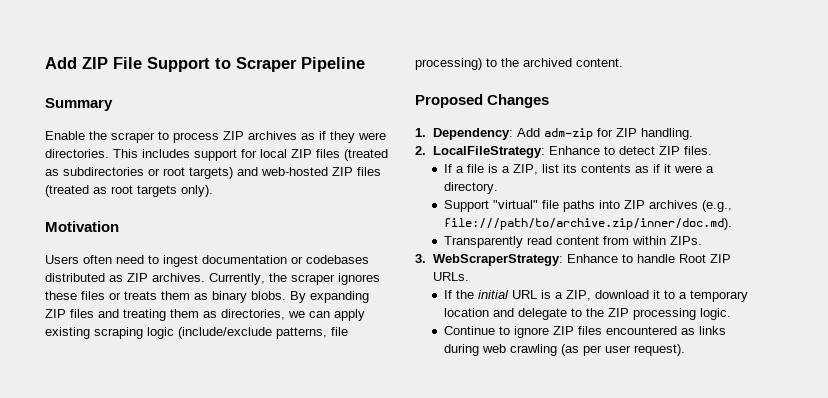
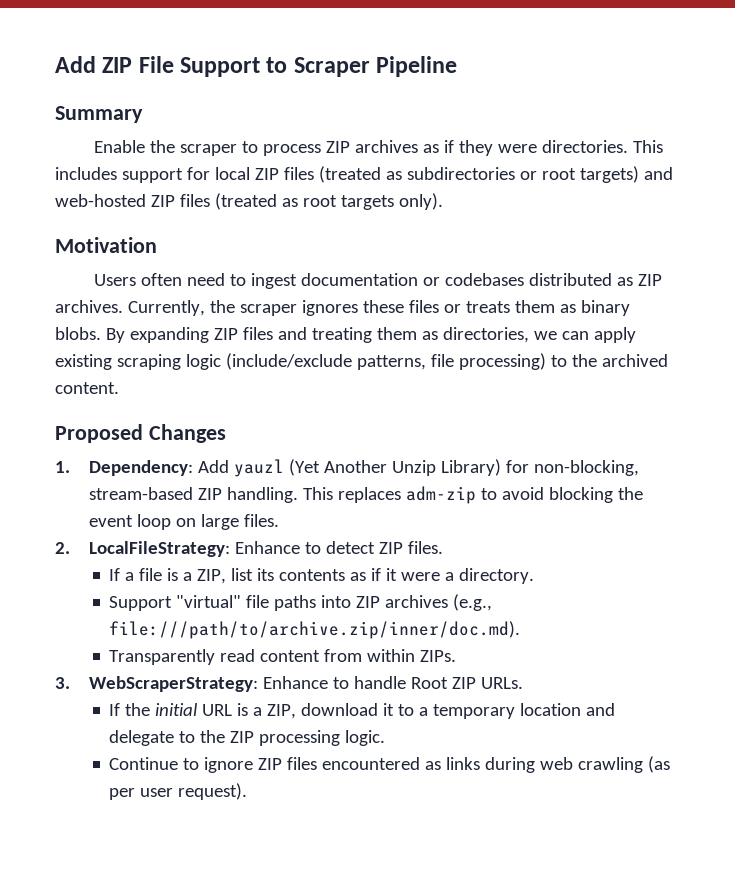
[543,128,693,140] adm-zip for ZIP handling. -> [233,459,639,477] [89,486,643,504] [89,514,279,530] yauzl (Yet Another Unzip Library) for non-blocking, stream-based ZIP handling. This replaces adm-zip to avoid blocking the event loop on large files.

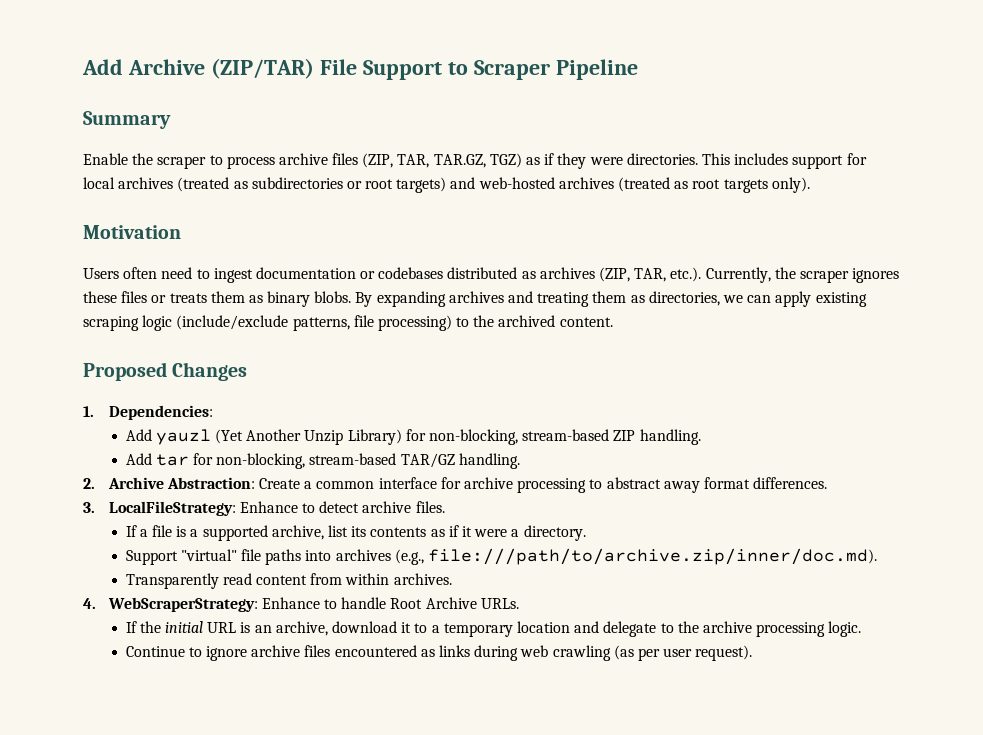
[55,56,133,73] Add ZIP -> [82,58,314,79] Add Archive (ZIP/TAR)
[325,140,418,153] ZIP archives -> [278,153,522,168] archive files (ZIP, TAR, TAR.GZ, TGZ)
[254,167,314,180] ZIP files -> [118,177,174,189] archives
[150,194,210,207] ZIP files -> [558,177,614,189] archives
[637,274,662,286] [55,300,123,313] ZIP archives. -> [539,267,702,282] archives (ZIP, TAR, etc.).
[213,327,273,340] ZIP files -> [448,291,504,303] archives
[89,460,194,476] Dependency: -> [108,405,213,420] Dependencies: //
[302,486,643,504] [89,514,279,530] [55,542,70,554] This replaces adm-zip to avoid blocking the event loop on large files. // 2. -> [125,453,520,469] [83,477,828,493] [83,502,95,513] // Add tar for non-blocking, stream-based TAR/GZ handling. // 2. Archive Abstraction: Create a common interface for archive processing to abstract away format differences. // 3.
[378,542,403,554] ZIP -> [362,501,412,513] archive
[197,569,227,584] ZIP, -> [202,525,324,541] supported archive,
[356,596,381,608] ZIP -> (332, 555) none
[420,650,457,662] [55,677,70,689] ZIPs. // 3. -> [393,573,452,585] [83,598,96,609] archives. // 4.
[451,677,476,689] ZIP -> [425,597,477,609] Archive
[253,704,297,719] a ZIP, -> [254,621,328,636] an archive,
[230,731,255,743] ZIP -> [702,621,752,633] archive
[258,758,283,770] ZIP -> [251,645,301,657] archive

